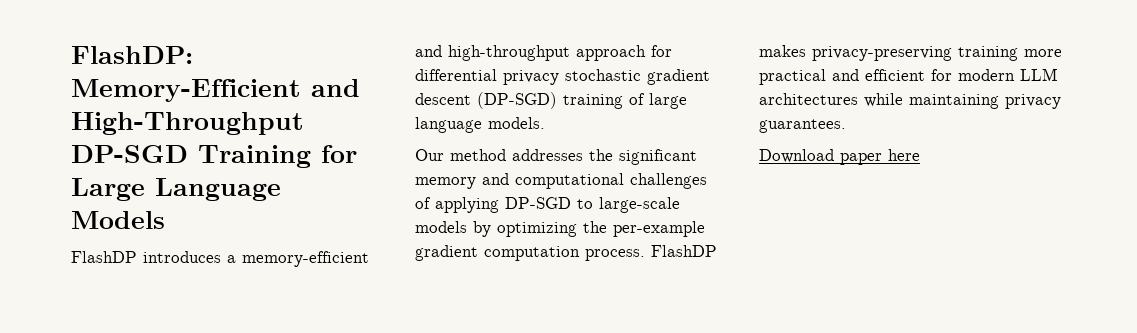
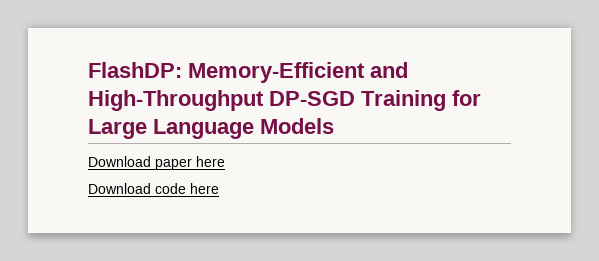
[71,251,369,267] [415,45,672,61] [415,69,710,85] [415,92,687,109] [415,117,545,133] [415,149,697,165] [415,173,707,189] [415,197,680,213] [415,221,705,237] [415,245,717,261] [759,45,1062,61] [759,68,1058,85] [759,93,1061,109] [759,119,846,133] // FlashDP introduces a memory-efficient and high-throughput approach for differential privacy stochastic gradient descent (DP-SGD) training of large language models. // Our method addresses the significant memory and computational challenges of applying DP-SGD to large-scale models by optimizing the per-example gradient computation process. FlashDP makes privacy-preserving training more practical and efficient for modern LLM architectures while maintaining privacy guarantees. -> (334, 126) none
(920, 155) none -> [88,183,219,194] // Download code here

